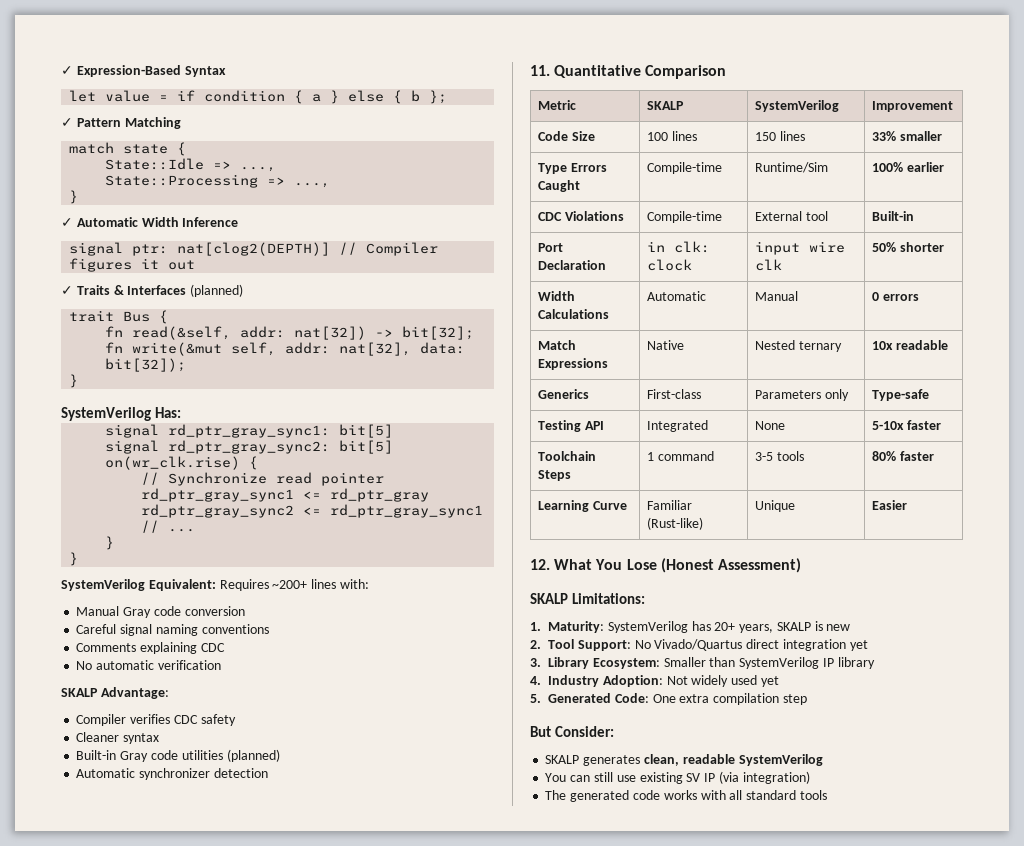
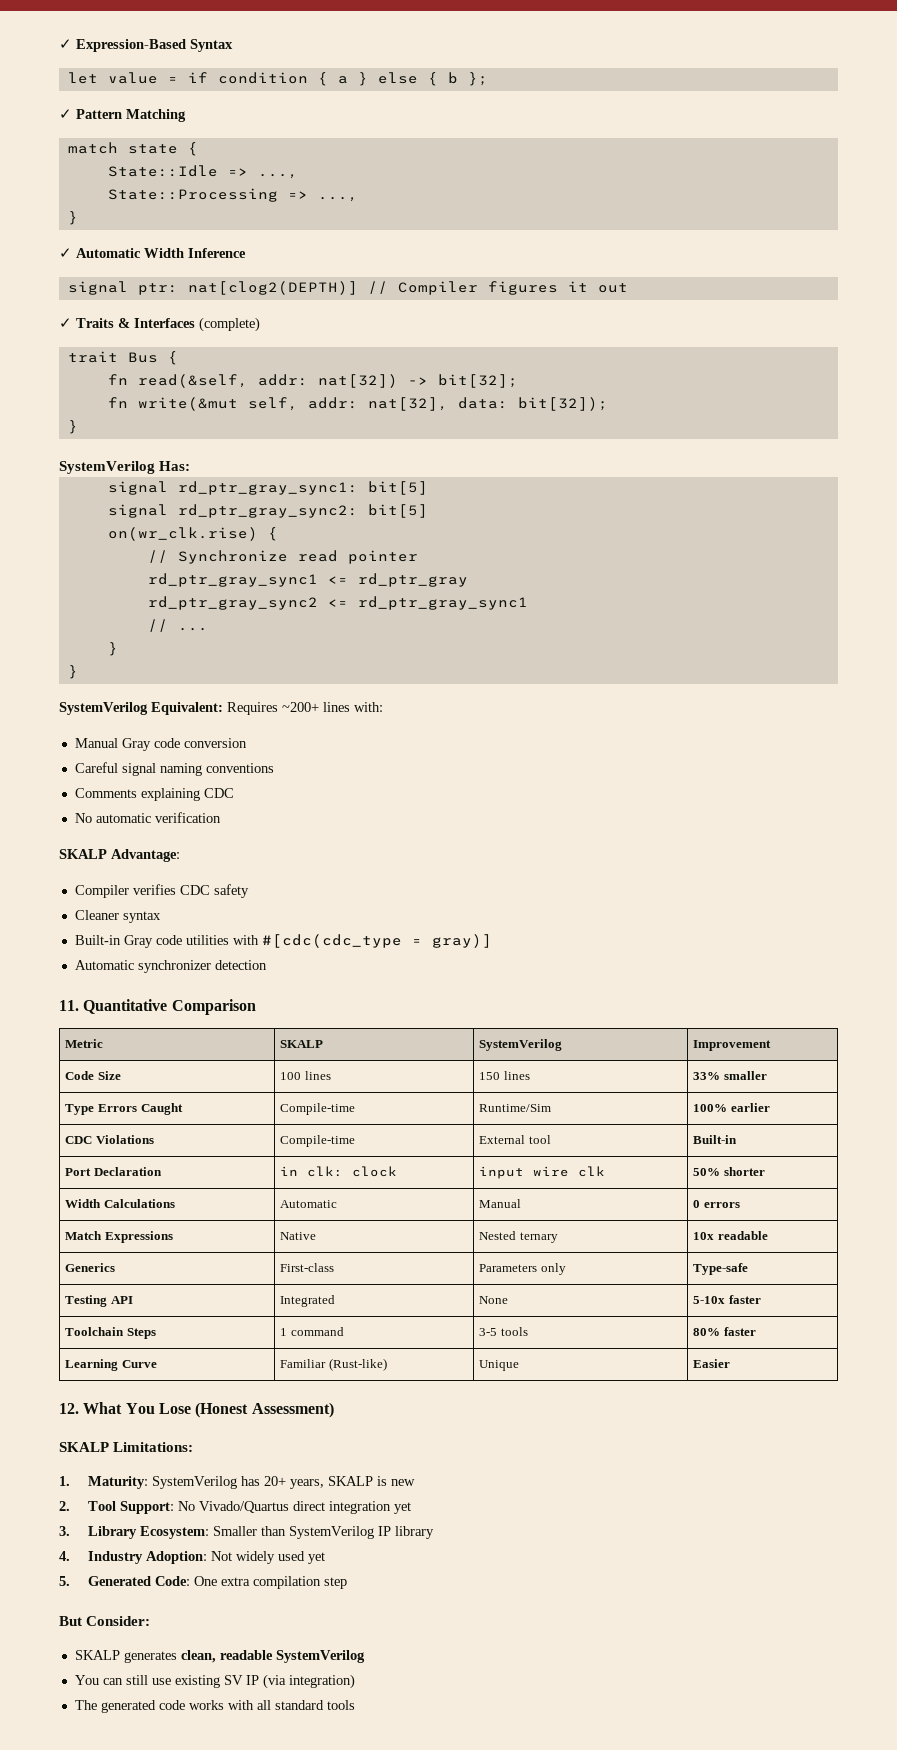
[190,284,244,297] (planned) -> [199,317,260,332] (complete)
[226,749,280,762] (planned) -> [232,934,492,948] with #[cdc(cdc_type = gray)]

